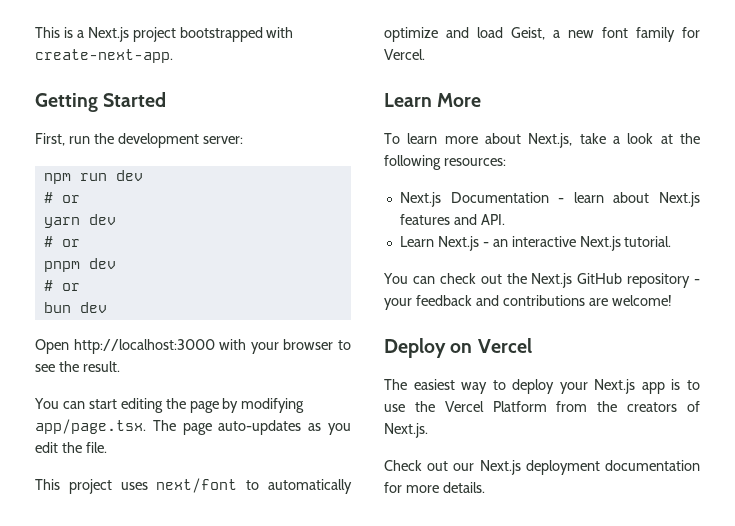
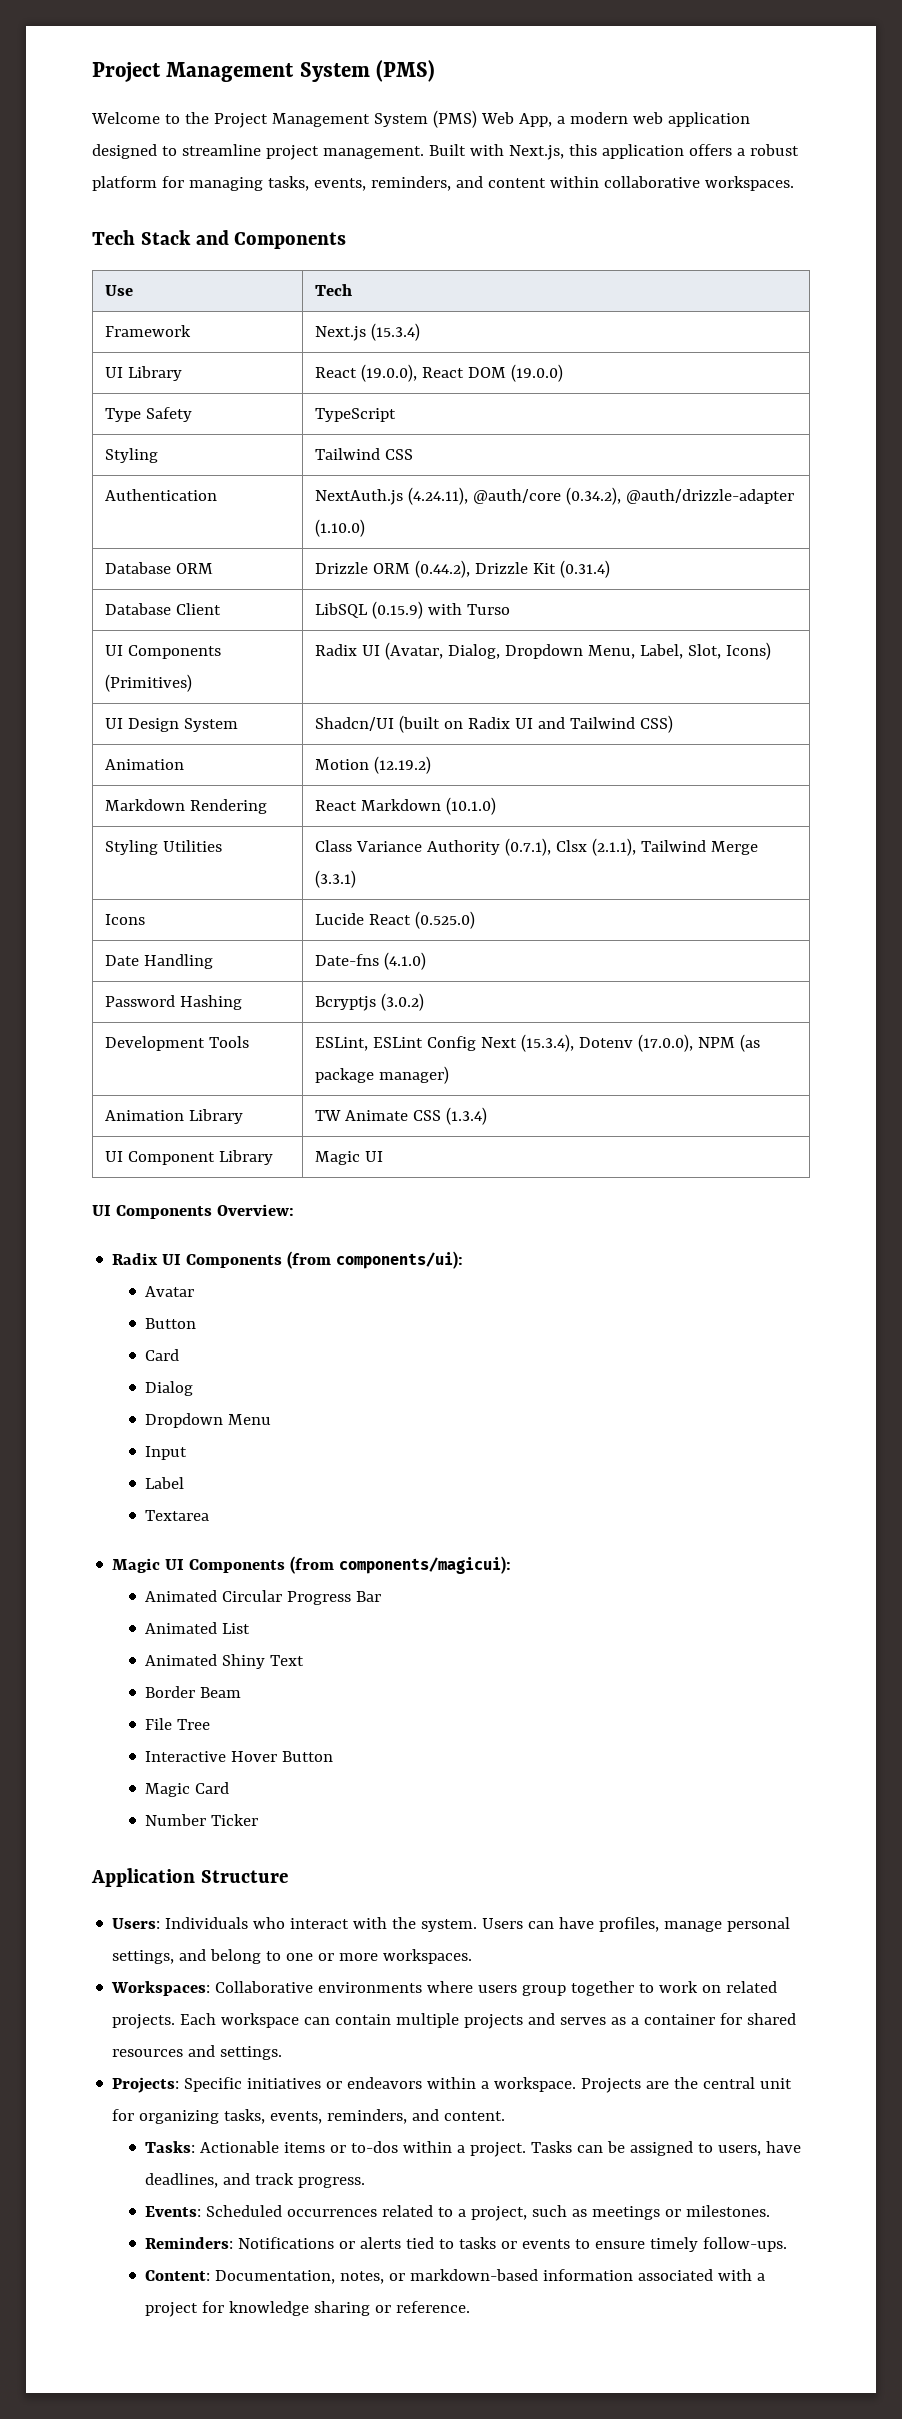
[35,27,294,42] [35,49,173,63] [35,92,167,112] [35,133,243,148] [43,170,143,184] [43,192,80,203] [43,214,116,228] [43,236,80,247] [43,258,116,272] [43,280,80,291] [43,302,107,313] [35,339,351,354] [35,361,120,372] [34,398,305,413] [35,419,352,435] [35,442,107,453] [35,478,352,494] [384,27,700,42] [384,49,425,60] [384,93,482,107] [384,133,700,148] [384,155,506,170] [399,192,700,207] [399,214,505,225] [399,236,672,251] [383,273,700,288] [384,295,672,310] [384,338,532,358] [384,379,700,394] [384,401,700,412] [384,423,428,438] [384,460,700,475] [384,482,485,493] This is a Next.js project bootstrapped with create-next-app. // Getting Started // First, run the development server: // npm run dev // # or // yarn dev // # or // pnpm dev // # or // bun dev // Open http://localhost:3000 with your browser to see the result. // You can start editing the page by modifying app/page.tsx. The page auto-updates as you edit the file. // This project uses next/font to automatically optimize and load Geist, a new font family for Vercel. // Learn More // To learn more about Next.js, take a look at the following resources: // Next.js Documentation - learn about Next.js features and API. // Learn Next.js - an interactive Next.js tutorial. // You can check out the Next.js GitHub repository - your feedback and contributions are welcome! // Deploy on Vercel // The easiest way to deploy your Next.js app is to use the Vercel Platform from the creators of Next.js. // Check out our Next.js deployment documentation for more details. -> [92,60,436,82] [91,110,750,128] [92,144,799,160] [92,176,794,191] [92,230,347,249] [104,285,133,296] [314,284,352,296] [104,325,191,337] [314,323,420,341] [104,366,182,381] [314,364,563,382] [104,407,192,422] [314,408,396,422] [104,448,158,463] [314,448,413,460] [104,489,217,501] [314,487,794,505] [314,519,365,537] [104,562,213,574] [314,560,610,578] [104,603,221,615] [314,601,510,619] [104,645,221,659] [104,674,192,692] [314,642,771,660] [104,718,238,732] [314,715,673,733] [104,759,184,770] [314,756,431,774] [104,799,267,814] [314,797,496,815] [104,840,222,855] [314,838,758,856] [314,870,356,888] [104,914,145,925] [314,911,475,929] [104,954,213,969] [314,952,426,970] [104,995,242,1010] [314,993,424,1011] [104,1036,249,1051] [314,1034,760,1052] [314,1066,449,1084] [104,1109,243,1124] [314,1107,487,1125] [104,1150,273,1165] [314,1151,383,1165] [92,1204,294,1219] [112,1251,464,1269] [145,1286,195,1297] [145,1318,197,1329] [145,1349,180,1361] [145,1381,194,1396] [145,1413,272,1428] [145,1446,188,1460] [145,1477,185,1489] [145,1510,210,1521] [112,1556,512,1574] [145,1590,382,1605] [145,1622,251,1634] [145,1654,305,1669] [145,1686,242,1698] [145,1718,211,1730] [145,1751,334,1762] [145,1782,230,1797] [145,1814,259,1826] [91,1868,288,1887] [112,1917,791,1932] [112,1949,473,1964] [111,1981,778,1996] [112,2013,797,2029] [112,2045,283,2060] [112,2077,793,2093] [112,2109,506,2124] [145,2141,802,2157] [145,2173,366,2188] [145,2205,771,2221] [145,2237,788,2252] [145,2269,766,2284] [145,2301,471,2317] Project Management System (PMS) // Welcome to the Project Management System (PMS) Web App, a modern web application designed to streamline project management. Built with Next.js, this application offers a robust platform for managing tasks, events, reminders, and content within collaborative workspaces. // Tech Stack and Components // Use | Tech // Framework | Next.js (15.3.4) // UI Library | React (19.0.0), React DOM (19.0.0) // Type Safety | TypeScript // Styling | Tailwind CSS // Authentication | NextAuth.js (4.24.11), @auth/core (0.34.2), @auth/drizzle-adapter (1.10.0) // Database ORM | Drizzle ORM (0.44.2), Drizzle Kit (0.31.4) // Database Client | LibSQL (0.15.9) with Turso // UI Components (Primitives) | Radix UI (Avatar, Dialog, Dropdown Menu, Label, Slot, Icons) // UI Design System | Shadcn/UI (built on Radix UI and Tailwind CSS) // Animation | Motion (12.19.2) // Markdown Rendering | React Markdown (10.1.0) // Styling Utilities | Class Variance Authority (0.7.1), Clsx (2.1.1), Tailwind Merge (3.3.1) // Icons | Lucide React (0.525.0) // Date Handling | Date-fns (4.1.0) // Password Hashing | Bcryptjs (3.0.2) // Development Tools | ESLint, ESLint Config Next (15.3.4), Dotenv (17.0.0), NPM (as package manager) // Animation Library | TW Animate CSS (1.3.4) // UI Component Library | Magic UI // UI Components Overview: // Radix UI Components (from components/ui): // Avatar // Button // Card // Dialog // Dropdown Menu // Input // Label // Textarea // Magic UI Components (from components/magicui): // Animated Circular Progress Bar // Animated List // Animated Shiny Text // Border Beam // File Tree // Interactive Hover Button // Magic Card // Number Ticker // Application Structure // Users: Individuals who interact with the system. Users can have profiles, manage personal settings, and belong to one or more workspaces. // Workspaces: Collaborative environments where users group together to work on related projects. Each workspace can contain multiple projects and serves as a container for shared resources and settings. // Projects: Specific initiatives or endeavors within a workspace. Projects are the central unit for organizing tasks, events, reminders, and content. // Tasks: Actionable items or to-dos within a project. Tasks can be assigned to users, have deadlines, and track progress. // Events: Scheduled occurrences related to a project, such as meetings or milestones. // Reminders: Notifications or alerts tied to tasks or events to ensure timely follow-ups. // Content: Documentation, notes, or markdown-based information associated with a project for knowledge sharing or reference.

